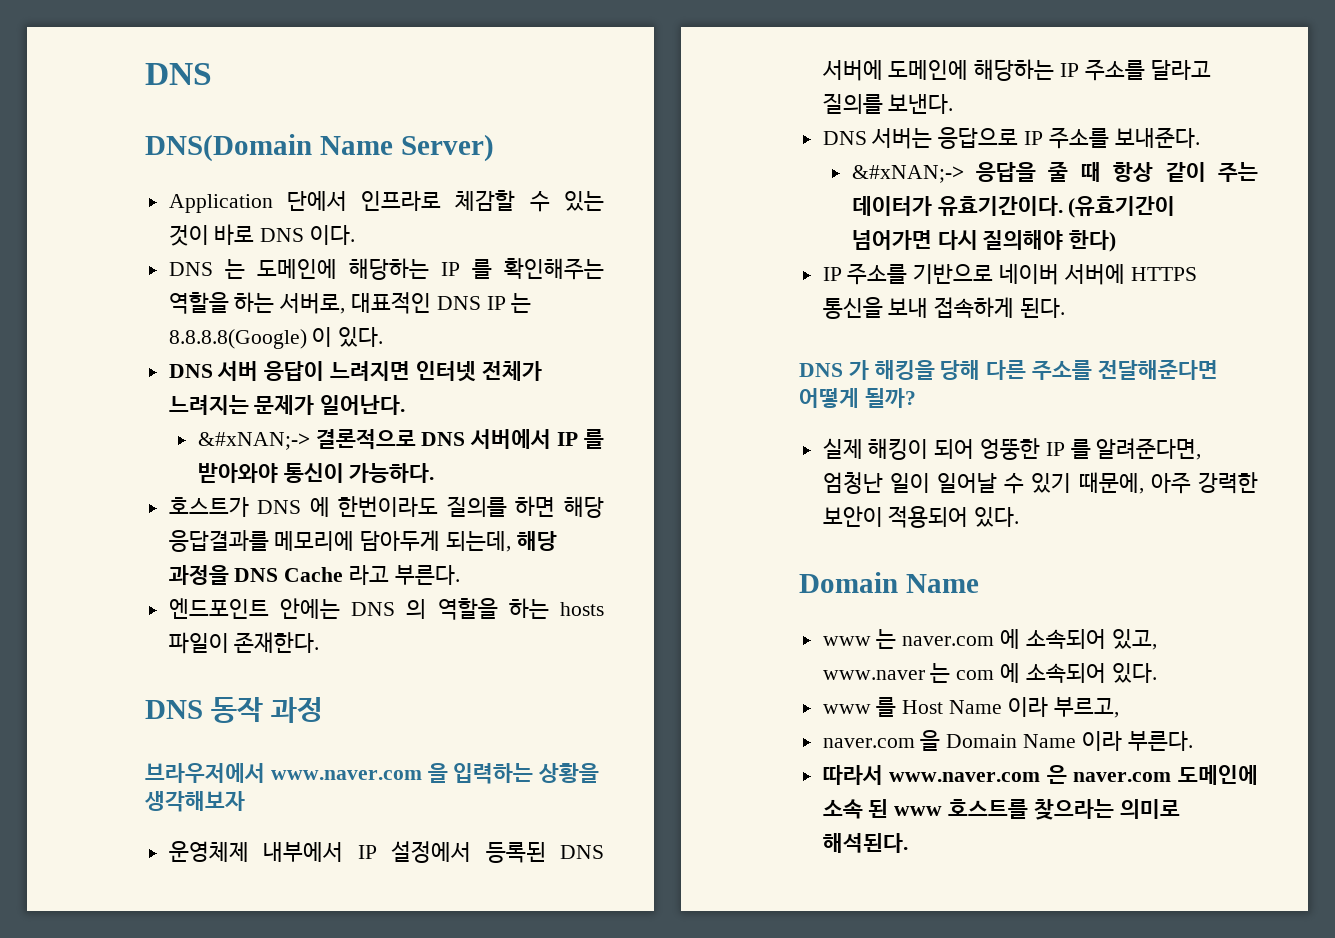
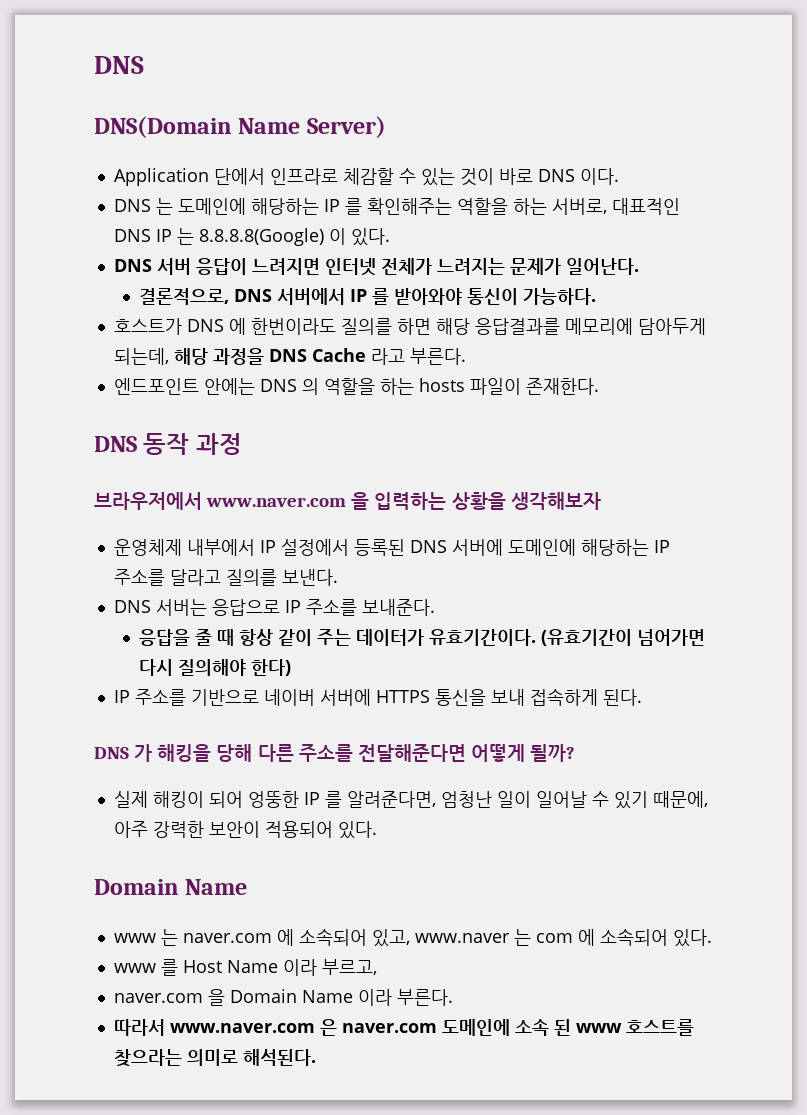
[197,429,416,450] &#xNAN;-> 결론적으로 -> [138,288,229,305] 결론적으로,
[851,165,964,183] &#xNAN;-> -> (435, 607) none

